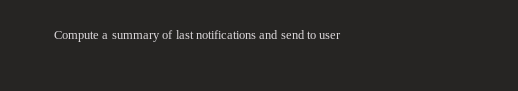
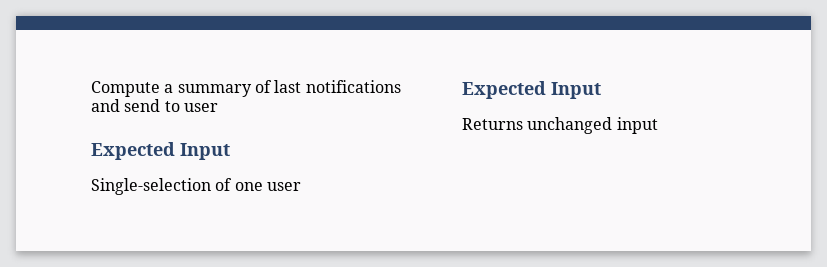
(342, 36) none -> [91,142,230,160] [91,178,301,195] [462,81,601,99] [462,117,658,134] // Expected Input // Single-selection of one user // Expected Input // Returns unchanged input

